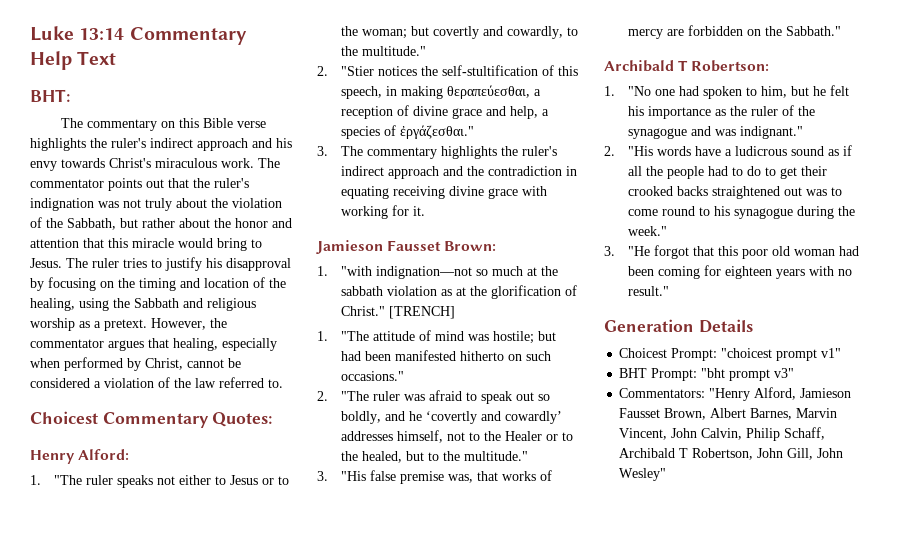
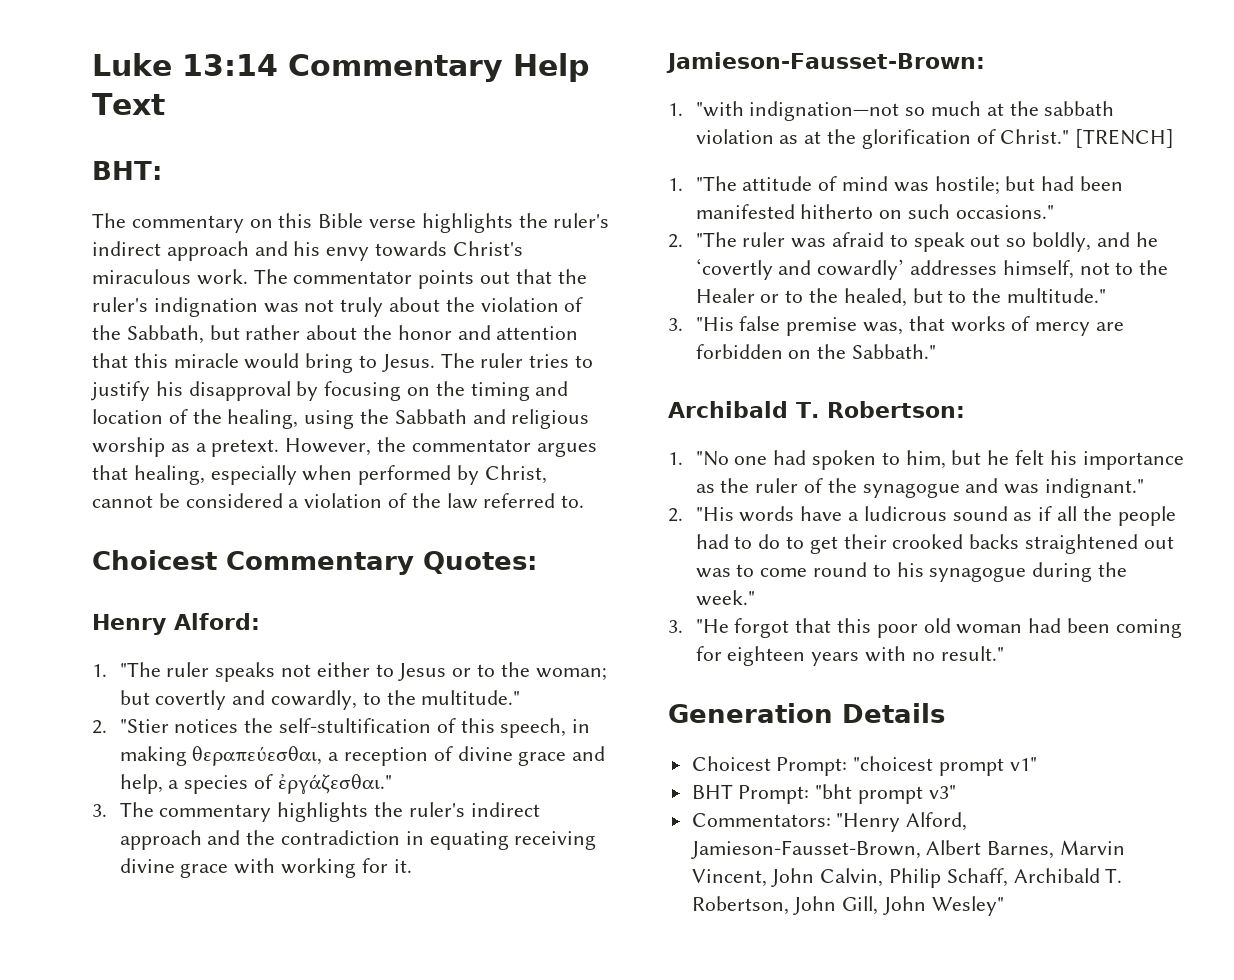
[316,240,497,254] Jamieson Fausset Brown: -> [666,52,985,73] Jamieson-Fausset-Brown:
[678,60,689,71] T -> [796,402,819,418] T.
[800,388,852,398] [619,408,707,420] Jamieson Fausset Brown, -> [690,840,921,859] Jamieson-Fausset-Brown,
[679,448,689,458] T -> [1105,868,1123,883] T.

